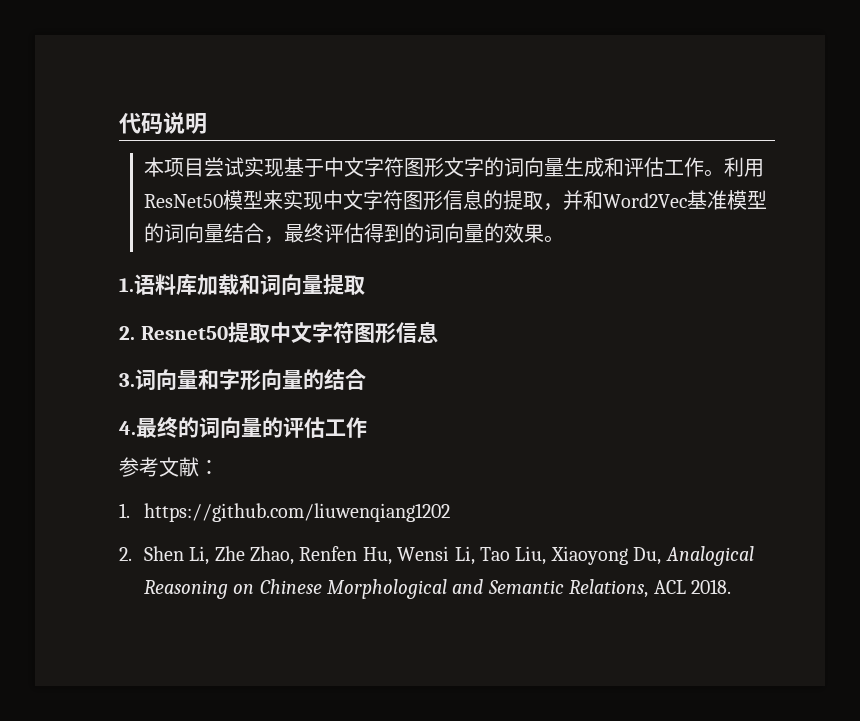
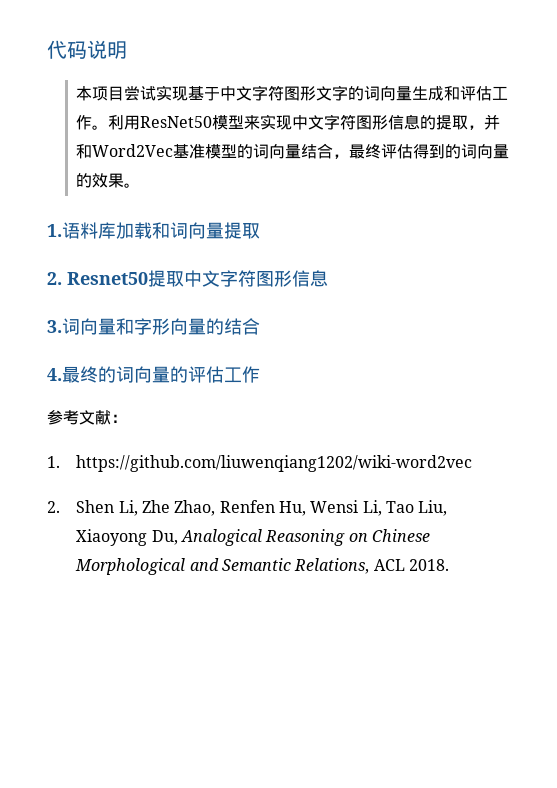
[143,503,450,522] https://github.com/liuwenqiang1202 -> [76,455,473,472] https://github.com/liuwenqiang1202/wiki-word2vec

